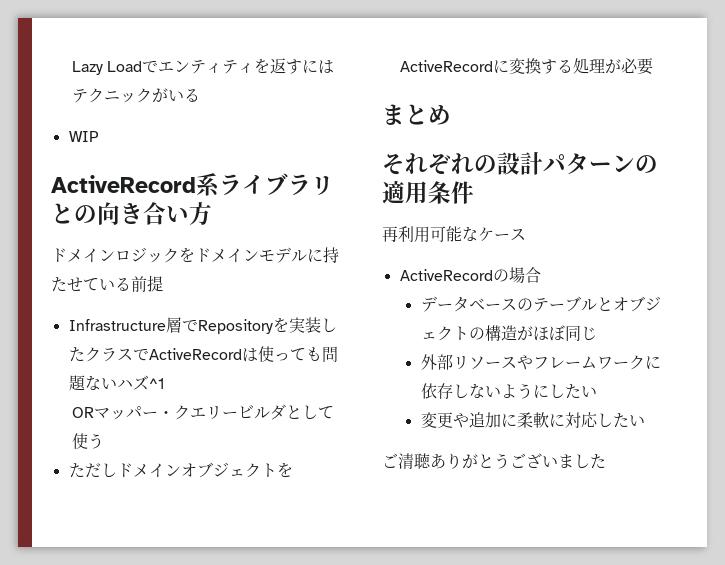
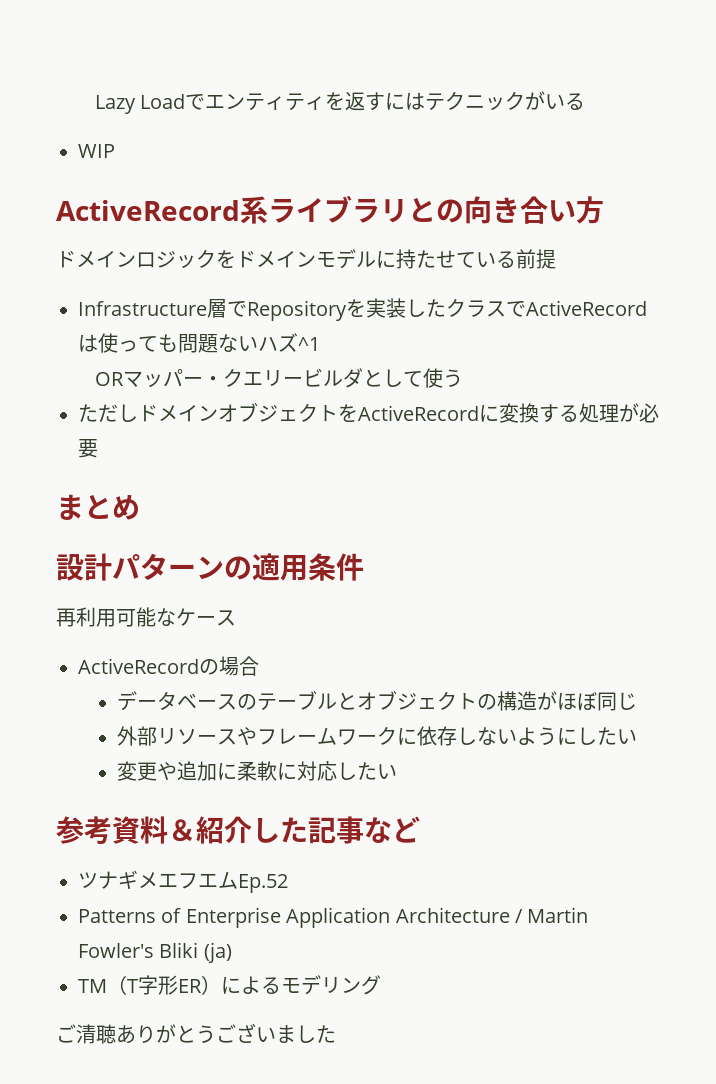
[382,153,497,175] それぞれの -> (140, 507) none
(645, 420) none -> [56,816,420,844] [78,870,288,893] [78,907,589,928] [78,942,232,963] [78,975,381,995] // 参考資料＆紹介した記事など // ツナギメエフエムEp.52 // Patterns of Enterprise Application Architecture / Martin Fowler's Bliki (ja) // TM（T字形ER）によるモデリング

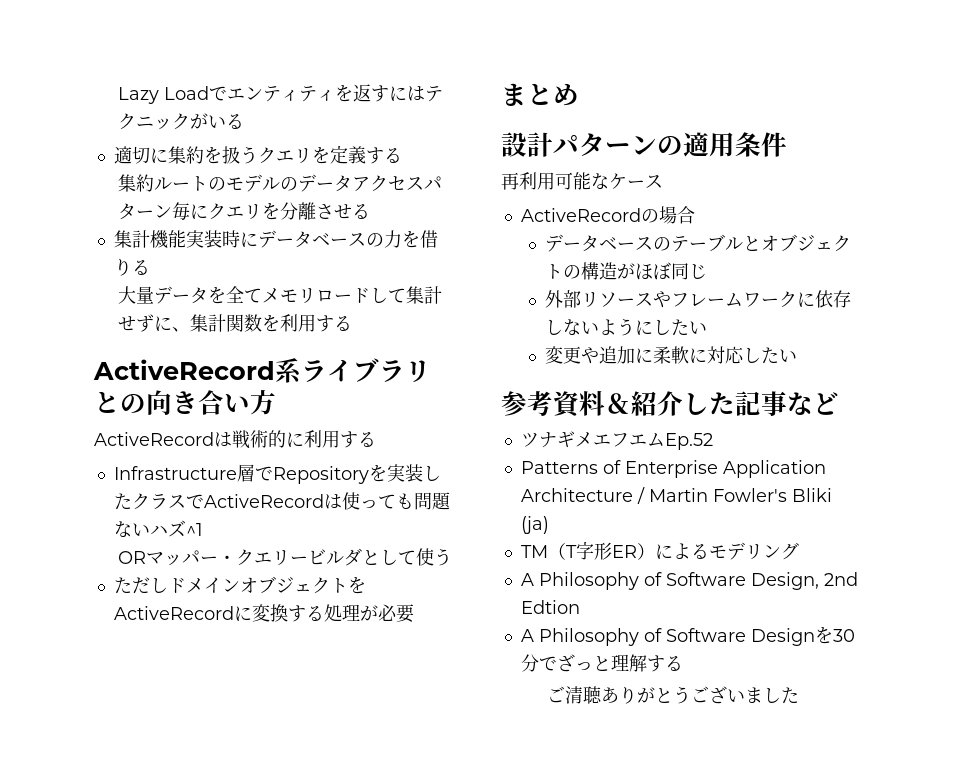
[78,144,115,158] WIP -> [113,145,402,164] [117,174,442,192] [117,202,370,221] [113,230,438,249] [113,258,150,276] [117,286,442,304] [117,314,352,332] 適切に集約を扱うクエリを定義する // 集約ルートのモデルのデータアクセスパターン毎にクエリを分離させる // 集計機能実装時にデータベースの力を借りる // 大量データを全てメモリロードして集計せずに、集計関数を利用する
[56,249,556,269] ドメインロジックをドメインモデルに持たせている前提 -> [94,430,376,449] ActiveRecordは戦術的に利用する
(381, 985) none -> [520,572,858,590] [520,600,580,614] [520,626,855,646] [520,654,683,672] // A Philosophy of Software Design, 2nd Edtion // A Philosophy of Software Designを30分でざっと理解する

